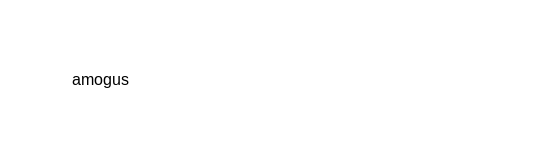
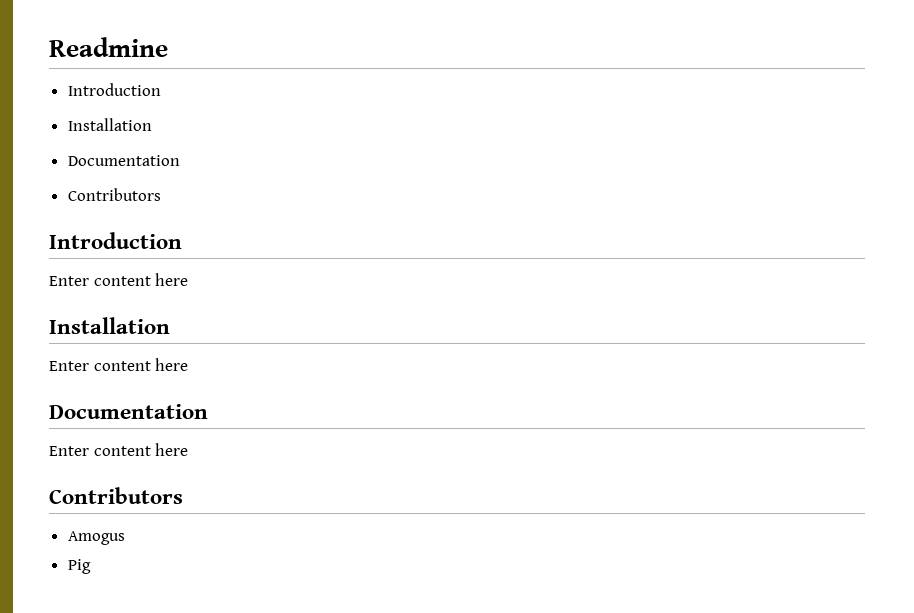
[72,76,129,88] amogus -> [49,37,168,57] [67,83,161,96] [67,118,152,131] [67,155,180,166] [67,188,161,201] [49,232,182,249] [49,273,189,286] [49,317,170,334] [49,358,189,371] [49,404,208,419] [49,443,189,456] [49,487,183,504] [67,531,125,545] [67,559,91,574] Readmine // Introduction // Installation // Documentation // Contributors // Introduction // Enter content here // Installation // Enter content here // Documentation // Enter content here // Contributors // Amogus // Pig

